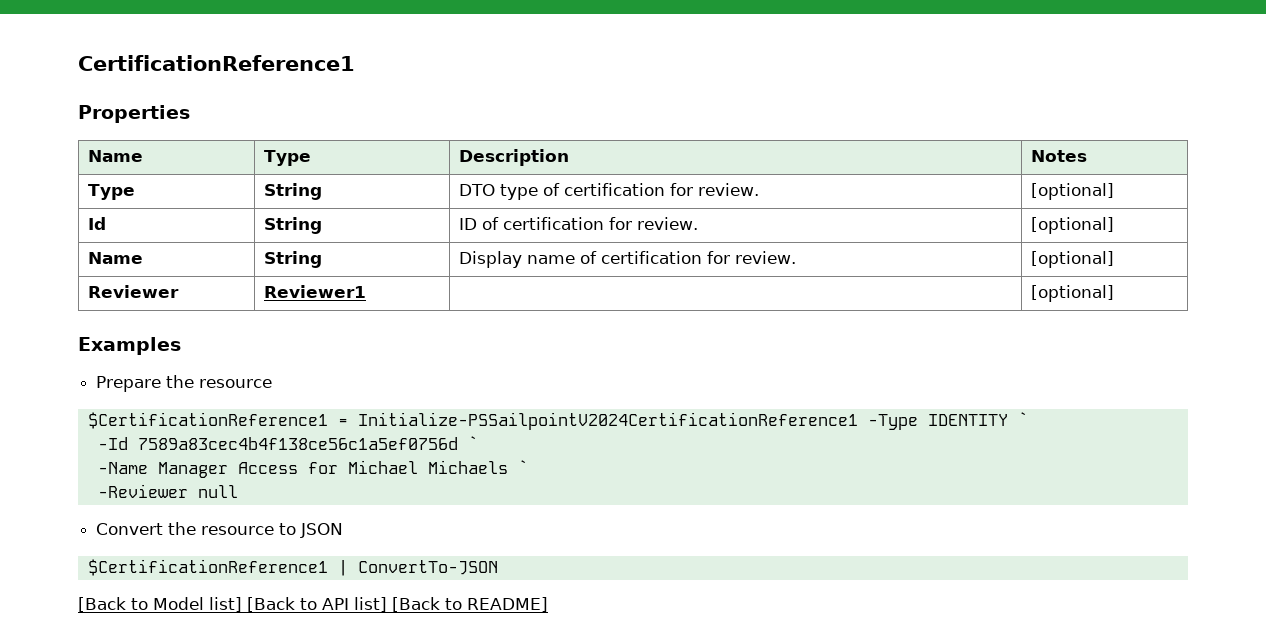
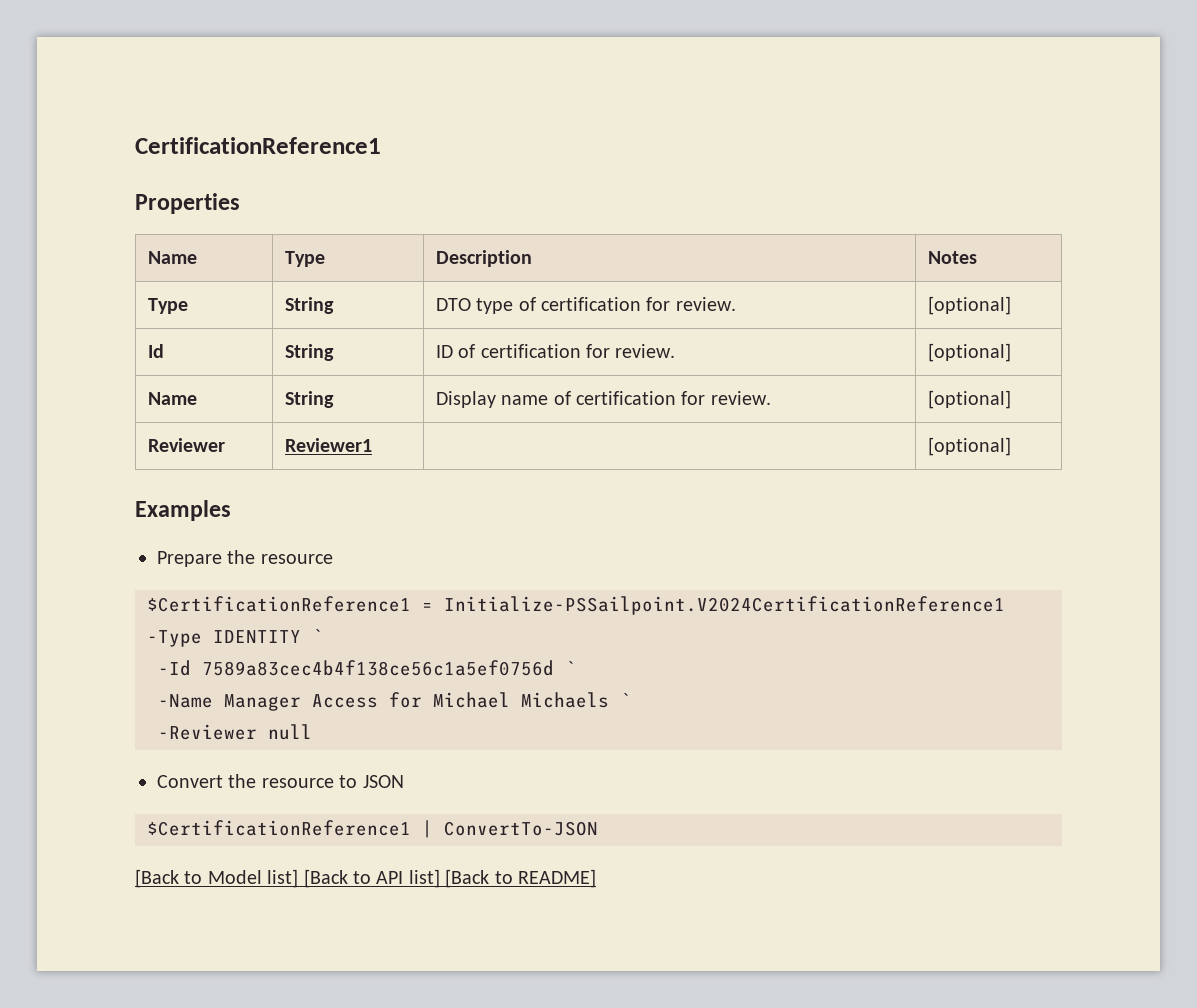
[357,412,858,430] Initialize-PSSailpointV2024CertificationReference1 -> [444,596,1005,615] Initialize-PSSailpoint.V2024CertificationReference1

